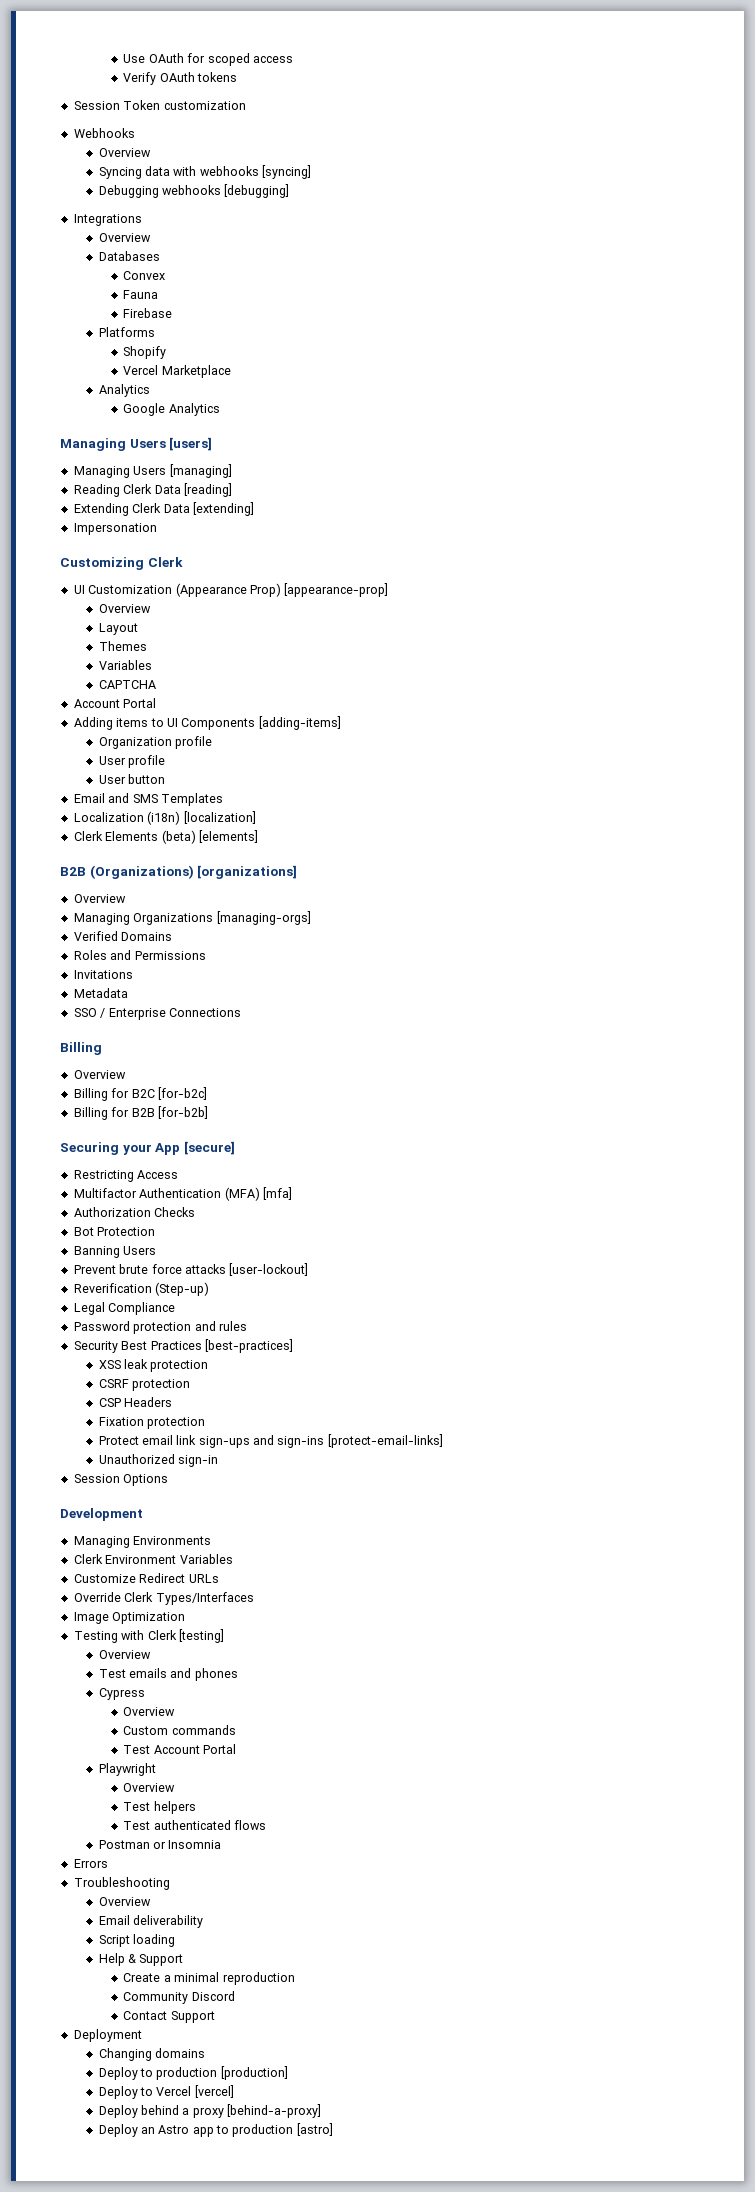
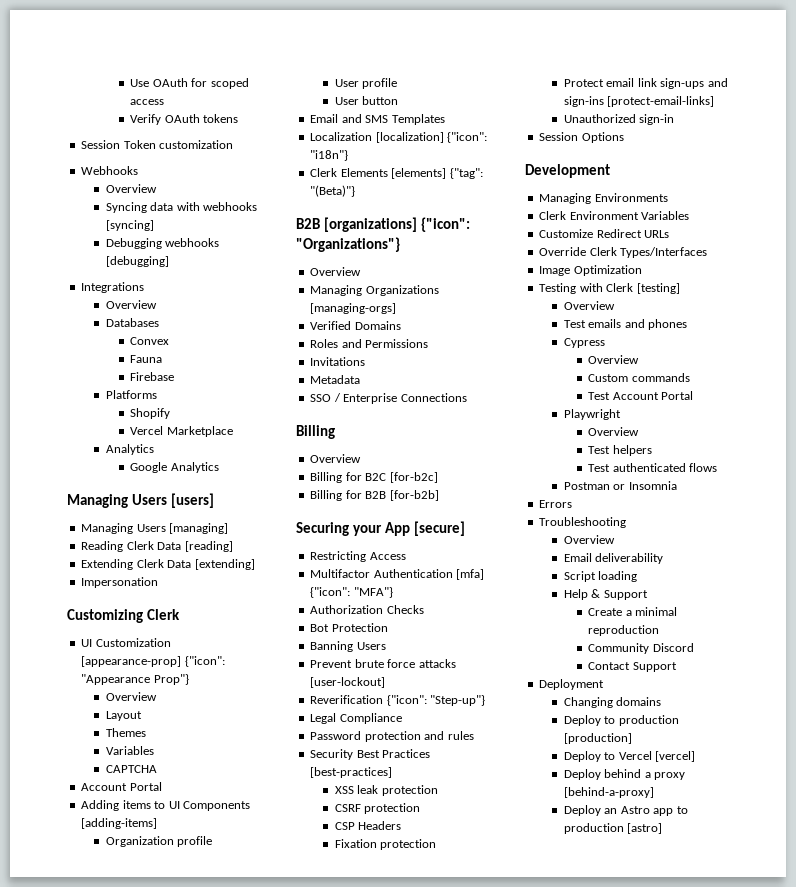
[175,583,281,597] (Appearance Prop) -> (171, 642) none
(389, 590) none -> [184,656,225,667] [81,674,189,685] {"icon": "Appearance Prop"}
[147,811,181,825] (i18n) -> (373, 136) none
(256, 817) none -> [447,132,488,143] [310,150,349,161] {"icon": "i18n"}
[161,830,196,844] (beta) -> (388, 172) none
[60,865,194,879] // B2B (Organizations) -> [449,168,483,179] [310,185,356,197] [296,218,320,229] {"tag": "(Beta)"} // B2B
(298, 872) none -> [420,217,470,232] [296,237,400,252] {"icon": "Organizations"}
[224,1187,260,1201] (MFA) -> (453, 573) none
(292, 1193) none -> [310,587,393,598] {"icon": "MFA"}
[155,1282,210,1296] (Step-up) -> [386,695,486,706] {"icon": "Step-up"}

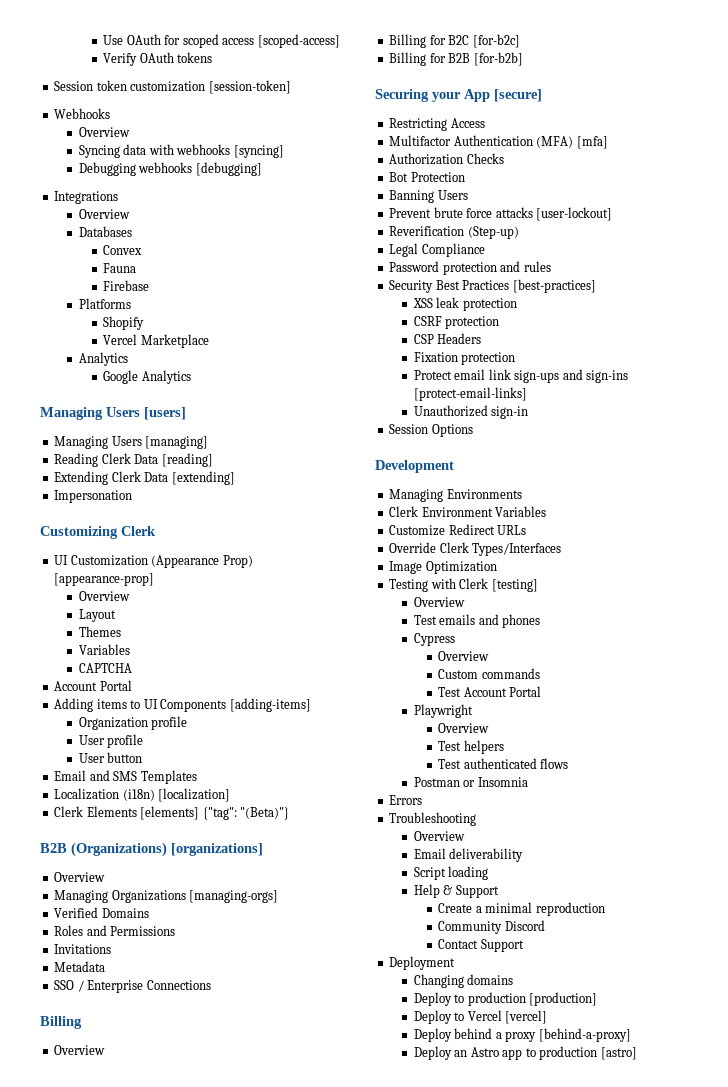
(165, 102) none -> [257,34,340,48] [scoped-access]
[123,140,156,149] Token -> [96,80,127,91] token
(234, 144) none -> [208,80,291,94] [session-token]
(171, 642) none -> [151,555,253,568] (Appearance Prop)
[184,656,225,667] [81,674,189,685] {"icon": "Appearance Prop"} -> (155, 579) none
(373, 136) none -> [122,789,155,801] (i18n)
[447,132,488,143] [310,150,349,161] {"icon": "i18n"} -> (231, 795) none
(320, 223) none -> [71,842,167,857] (Organizations)
[420,217,470,232] [296,237,400,252] {"icon": "Organizations"} -> (263, 849) none
(453, 573) none -> [536,136,574,148] (MFA)
[310,587,393,598] {"icon": "MFA"} -> (608, 142) none
[386,695,486,706] {"icon": "Step-up"} -> [467,226,519,239] (Step-up)

